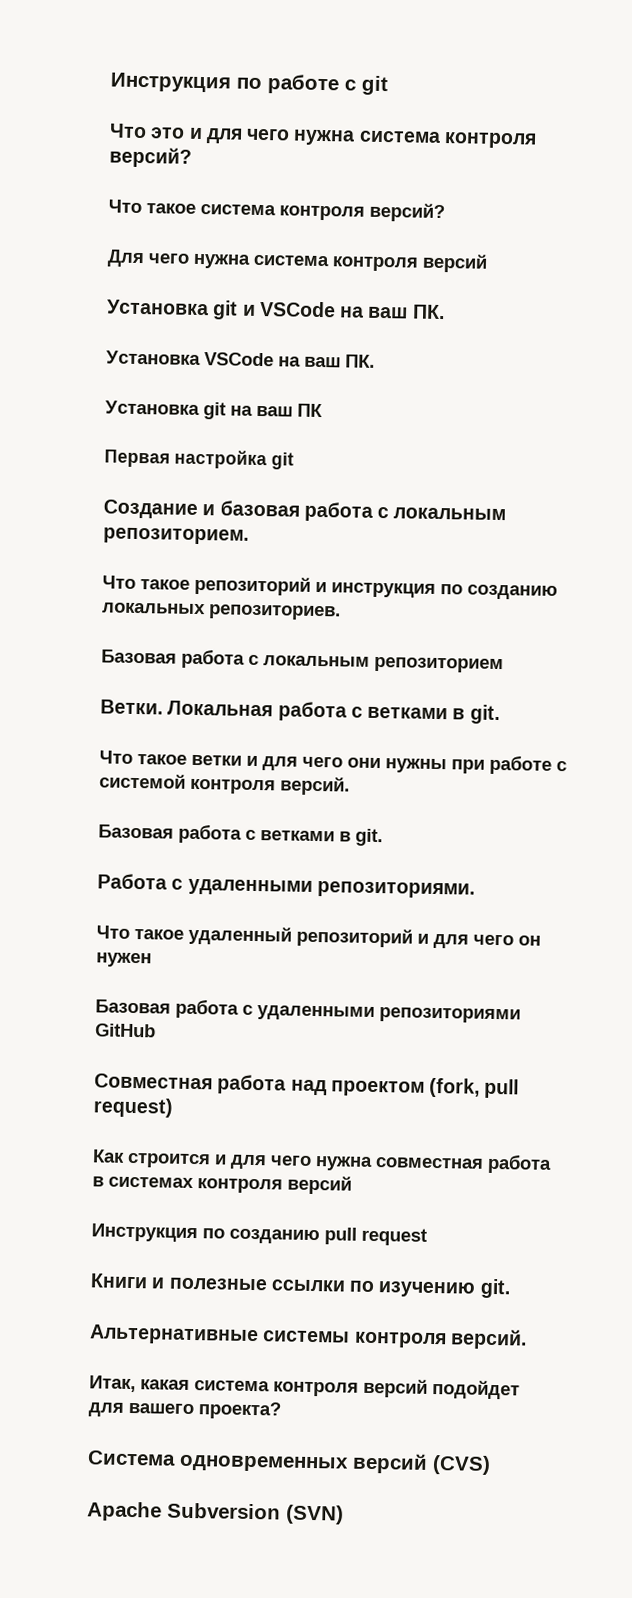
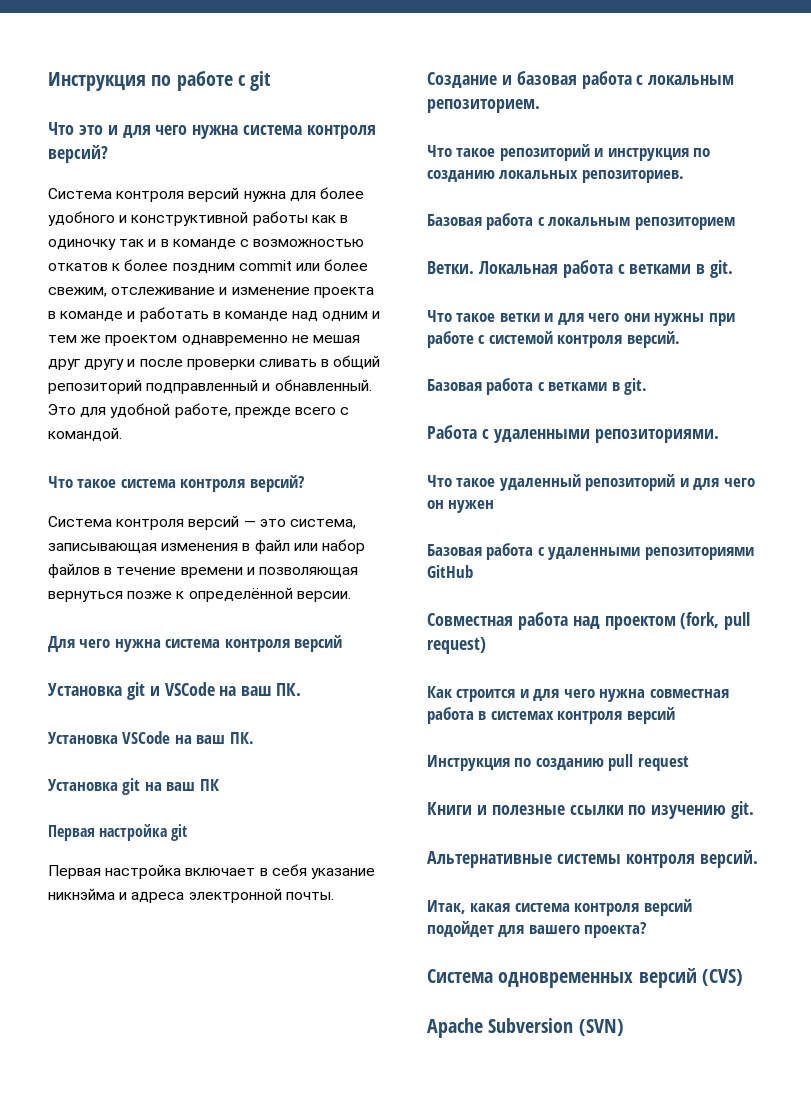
(192, 157) none -> [48,187,364,202] [48,211,348,226] [48,239,365,250] [48,259,369,273] [48,287,374,298] [48,307,381,322] [48,335,360,346] [48,355,381,370] [48,379,372,394] [48,403,350,418] [48,427,122,441] // Система контроля версий нужна для более удобного и конструктивной работы как в одиночку так и в команде с возможностью откатов к более поздним commit или более свежим, отслеживание и изменение проекта в команде и работать в команде над одним и тем же проектом однавременно не мешая друг другу и после проверки сливать в общий репозиторий подправленный и обнавленный. Это для удобной работе, прежде всего с командой.
(445, 212) none -> [48,515,356,530] [48,539,365,554] [48,563,358,578] [48,587,351,602] // Система контроля версий — это система, записывающая изменения в файл или набор файлов в течение времени и позволяющая вернуться позже к определённой версии.
(294, 461) none -> [48,864,375,879] [48,888,334,903] // Первая настройка включает в себя указание никнэйма и адреса электронной почты.

